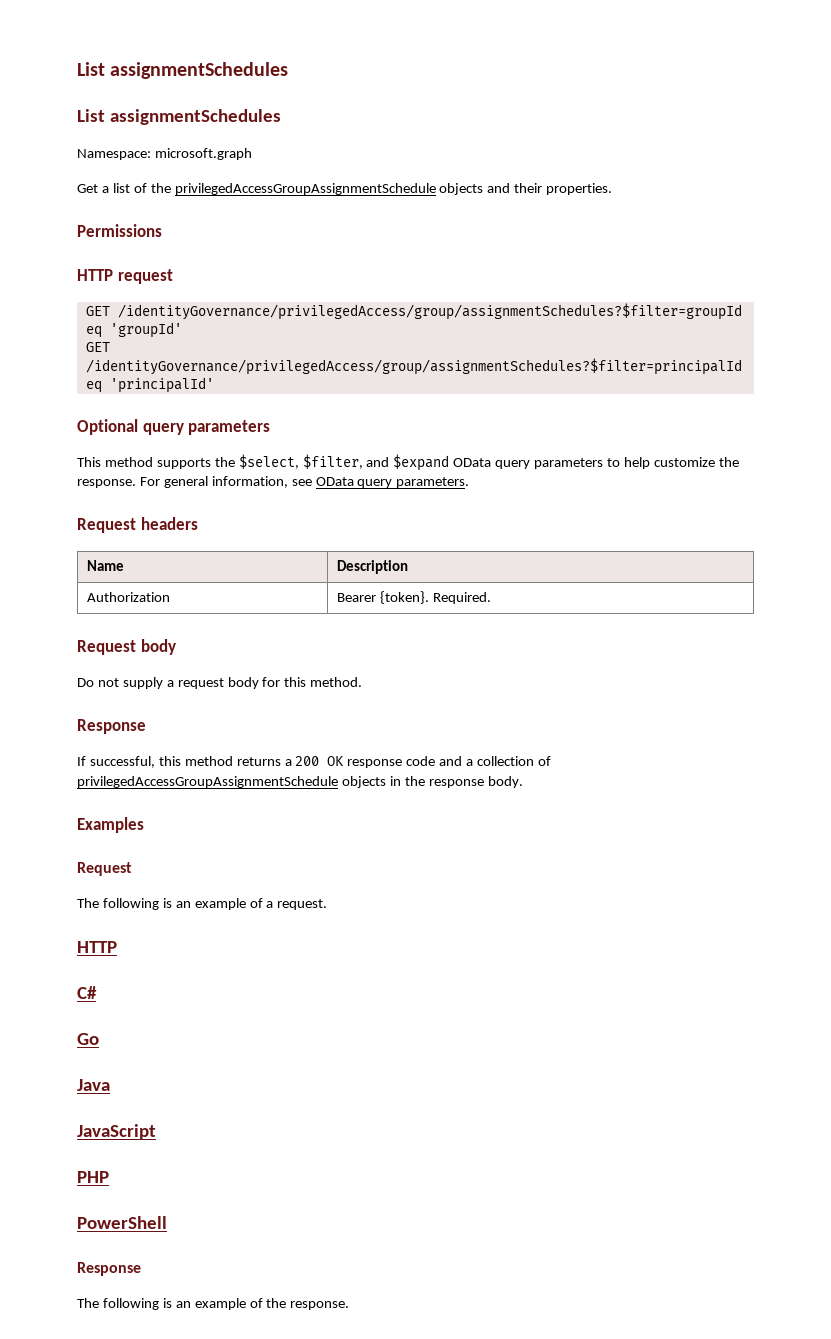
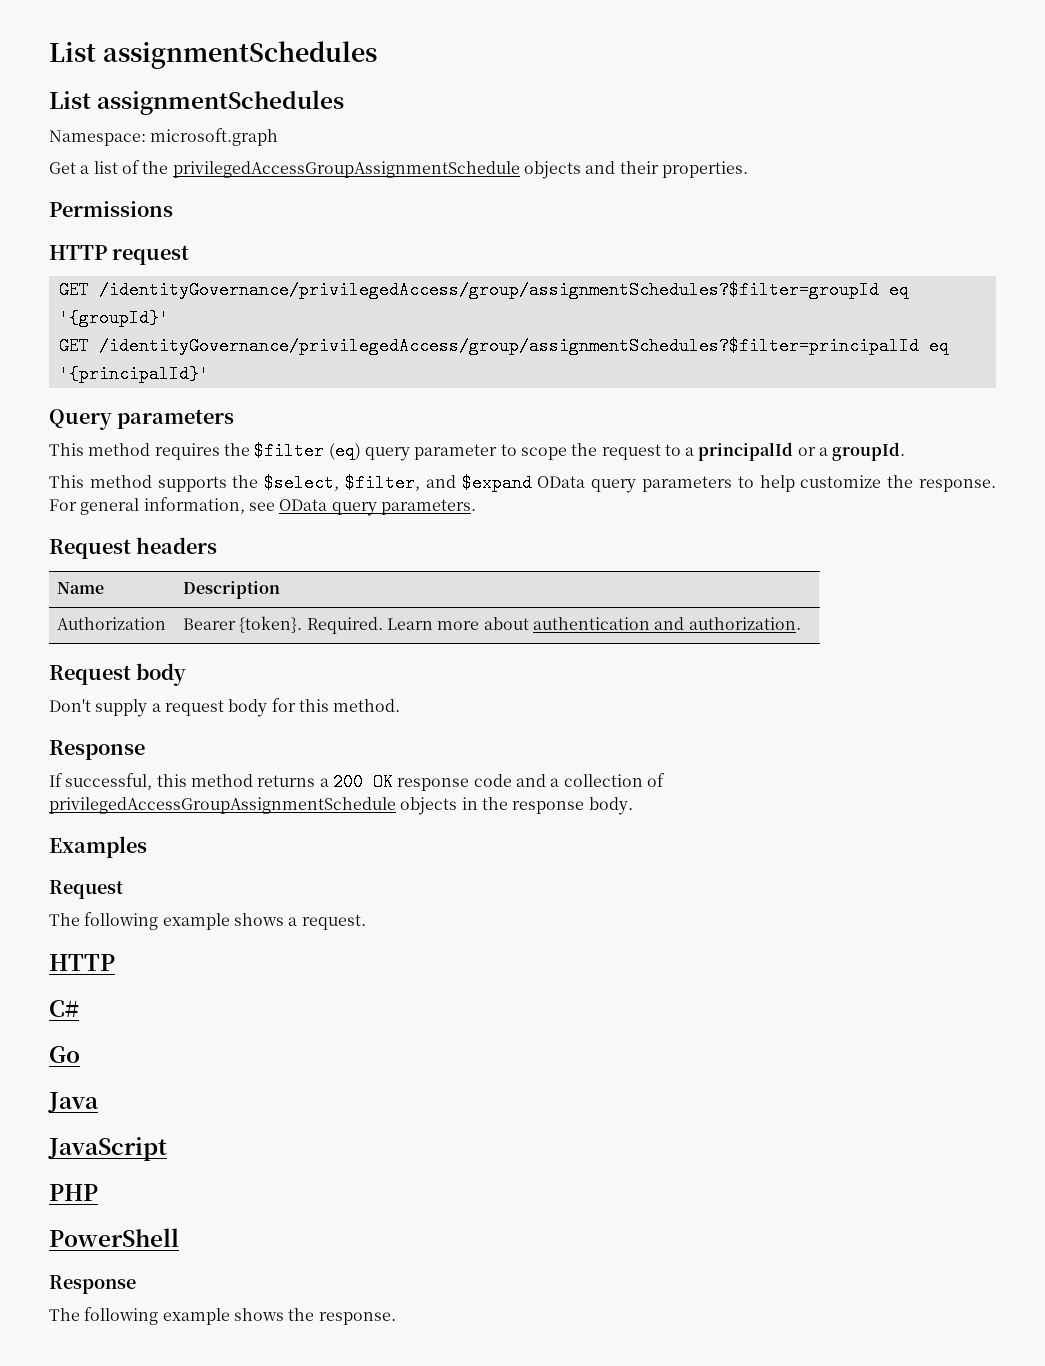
[109,322,182,338] 'groupId' -> [58,309,169,327] '{groupId}'
[109,377,214,393] [77,419,271,435] 'principalId' // Optional query parameters -> [58,365,209,383] [49,409,235,430] [49,442,906,461] '{principalId}' // Query parameters // This method requires the $filter (eq) query parameter to scope the request to a principalId or a groupId.
(492, 598) none -> [387,617,801,630] Learn more about authentication and authorization.
[77,678,119,687] Do not -> [49,699,91,712] Don't
[162,898,263,910] is an example of -> [162,913,284,930] example shows
[162,1298,263,1310] is an example of -> [162,1308,284,1325] example shows

